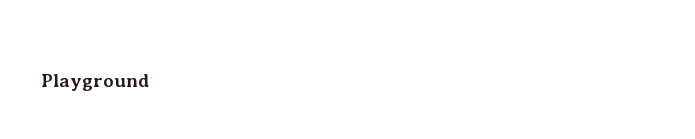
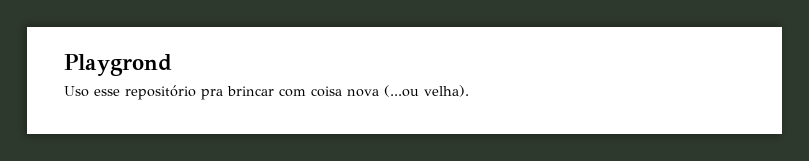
[41,74,149,91] Playground -> [64,54,172,76] [64,85,469,100] Playgrond // Uso esse repositório pra brincar com coisa nova (...ou velha).

